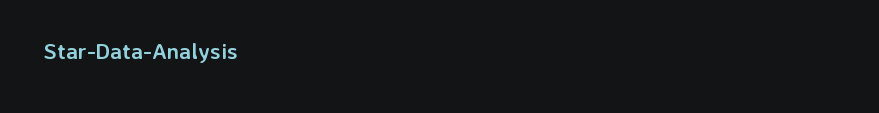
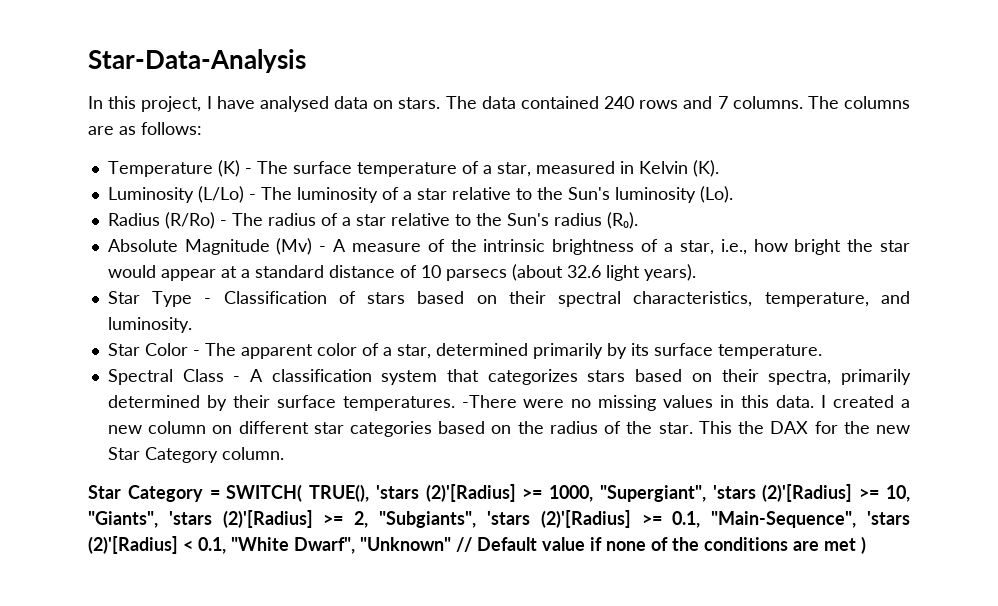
(238, 53) none -> [88,96,910,112] [88,122,202,135] [107,160,719,177] [107,186,733,203] [107,212,638,229] [107,238,911,255] [107,264,696,281] [107,291,910,307] [107,317,192,333] [107,343,822,359] [107,369,912,385] [107,395,911,411] [107,421,911,437] [107,447,284,463] [88,484,910,502] [88,510,911,528] [88,536,866,554] // In this project, I have analysed data on stars. The data contained 240 rows and 7 columns. The columns are as follows: // Temperature (K) - The surface temperature of a star, measured in Kelvin (K). // Luminosity (L/Lo) - The luminosity of a star relative to the Sun's luminosity (Lo). // Radius (R/Ro) - The radius of a star relative to the Sun's radius (R₀). // Absolute Magnitude (Mv) - A measure of the intrinsic brightness of a star, i.e., how bright the star would appear at a standard distance of 10 parsecs (about 32.6 light years). // Star Type - Classification of stars based on their spectral characteristics, temperature, and luminosity. // Star Color - The apparent color of a star, determined primarily by its surface temperature. // Spectral Class - A classification system that categorizes stars based on their spectra, primarily determined by their surface temperatures. -There were no missing values in this data. I created a new column on different star categories based on the radius of the star. This the DAX for the new Star Category column. // Star Category = SWITCH( TRUE(), 'stars (2)'[Radius] >= 1000, "Supergiant", 'stars (2)'[Radius] >= 10, "Giants", 'stars (2)'[Radius] >= 2, "Subgiants", 'stars (2)'[Radius] >= 0.1, "Main-Sequence", 'stars (2)'[Radius] < 0.1, "White Dwarf", "Unknown" // Default value if none of the conditions are met )

